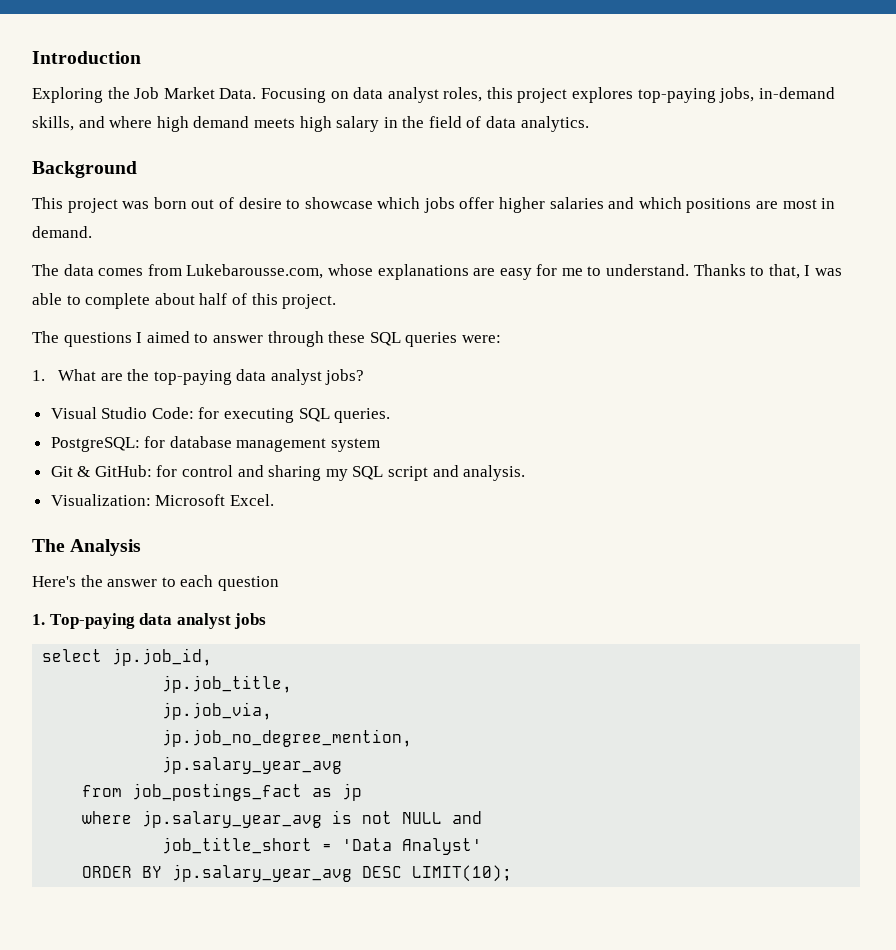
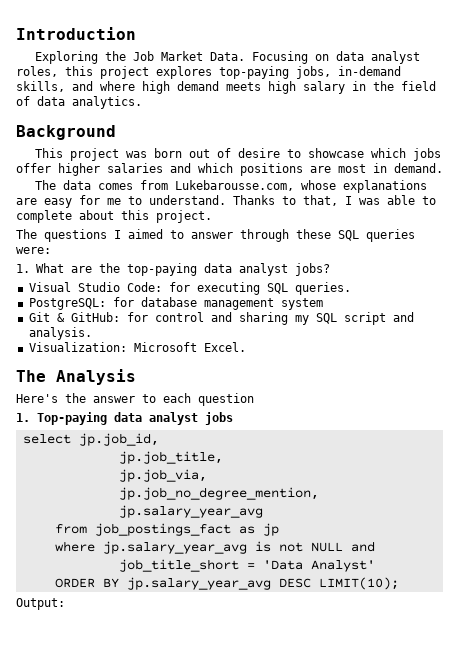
[199,293,247,305] half of -> (114, 215) none
(513, 873) none -> [16,598,65,610] // Output:

